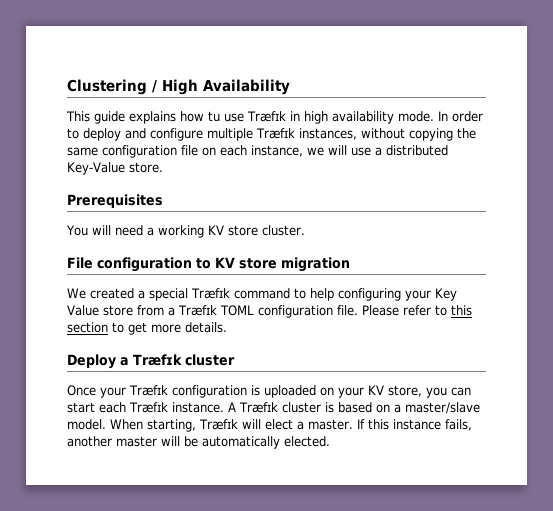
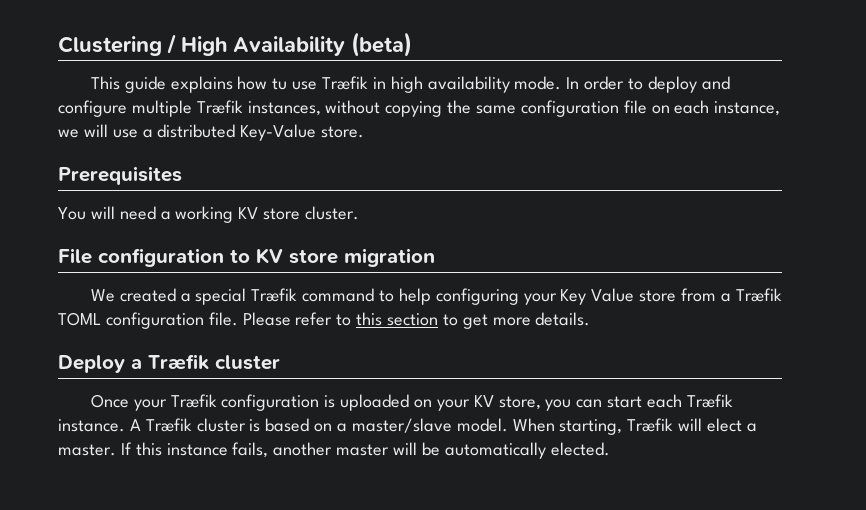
(290, 87) none -> [351,32,412,57] (beta)
[247,111,286,122] Træfɪk -> [322,76,369,90] Træfik
[256,128,295,139] Træfɪk -> [196,100,243,114] Træfik
[191,288,230,299] Træfɪk -> [251,288,298,302] Træfik
[178,305,217,316] Træfɪk -> [735,288,782,302] Træfik
[133,354,182,366] Træfɪk -> [148,354,209,370] Træfik
[129,385,168,396] Træfɪk -> [170,394,217,408] Træfik
[129,402,168,413] Træfɪk -> [686,394,733,408] Træfik
[238,402,278,413] Træfɪk -> [145,418,192,432] Træfik
[199,419,238,430] Træfɪk -> [627,418,674,432] Træfik

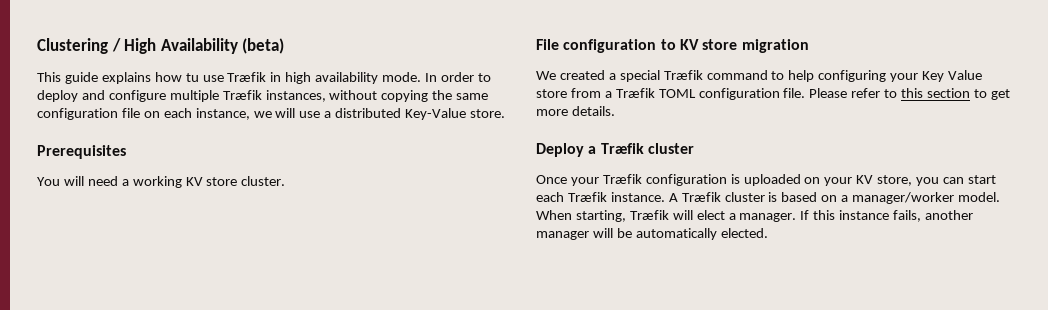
[351,418,452,433] master/slave -> [852,192,955,204] manager/worker
[58,444,116,456] master. -> [739,213,797,222] manager.
[336,444,390,456] master -> [536,231,589,240] manager

